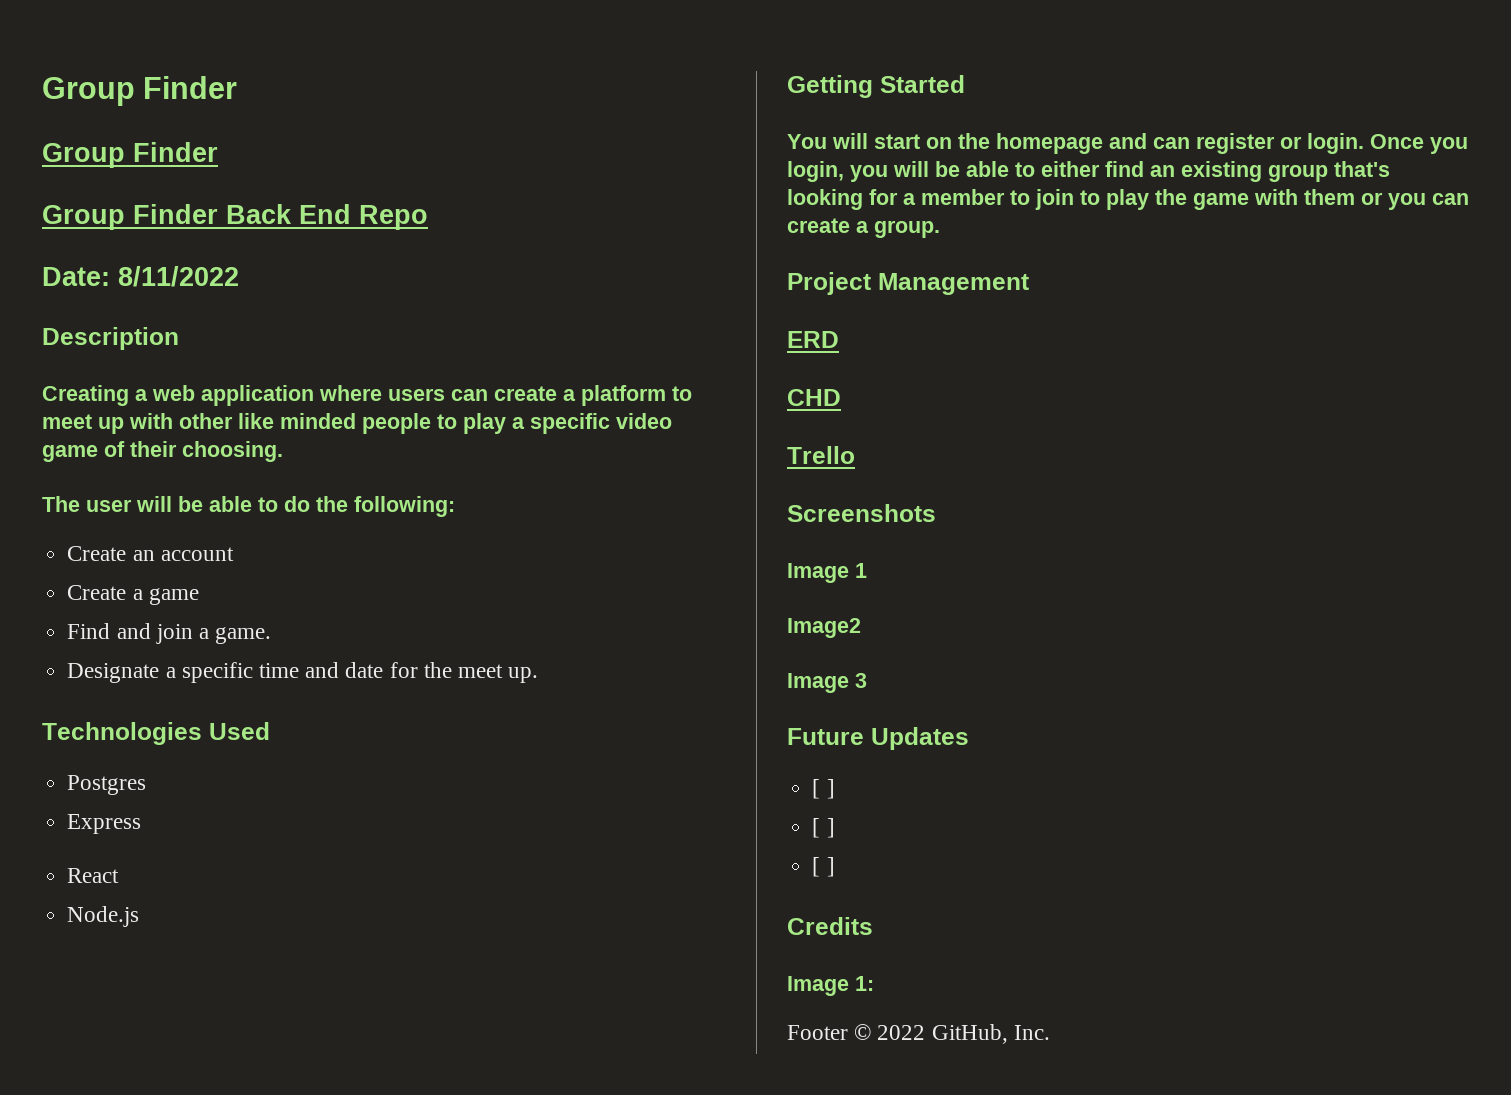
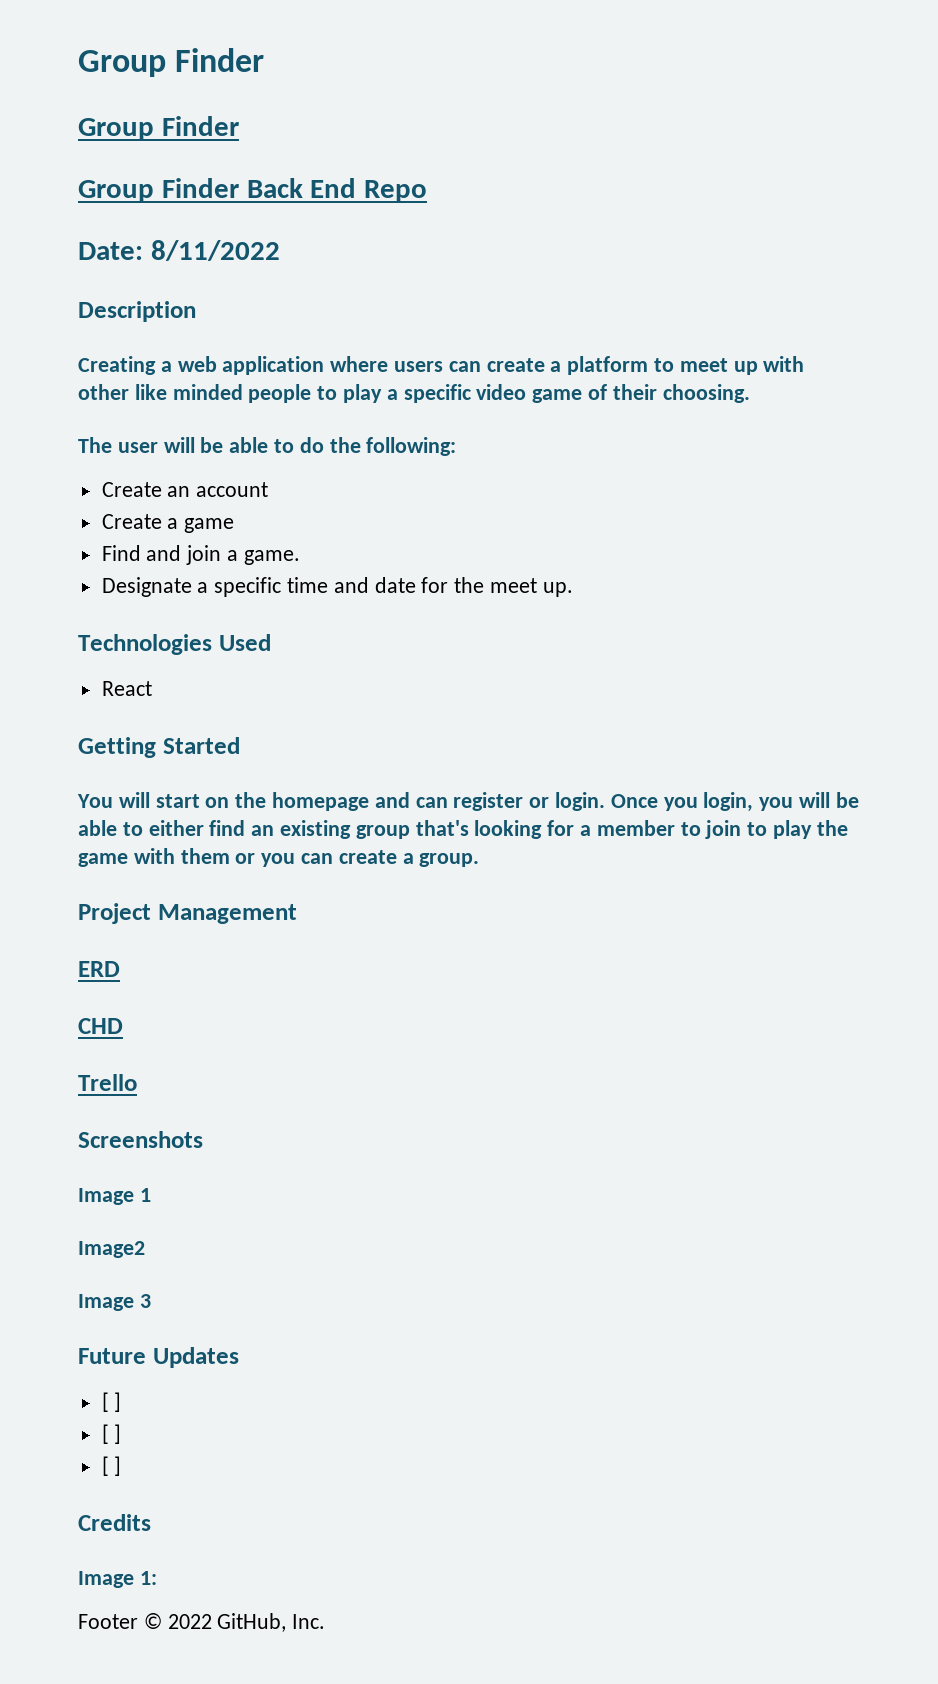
[67,775,147,795] [67,814,142,834] // Postgres // Express -> (271, 642) none
[67,906,140,927] // Node.js -> (152, 688) none

